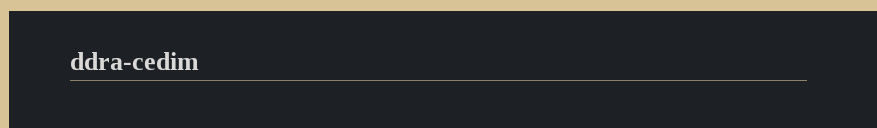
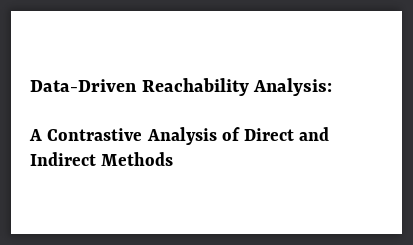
[70,52,199,70] ddra-cedim -> [30,78,333,96] [29,127,330,145] [30,152,174,166] Data-Driven Reachability Analysis: // A Contrastive Analysis of Direct and Indirect Methods

